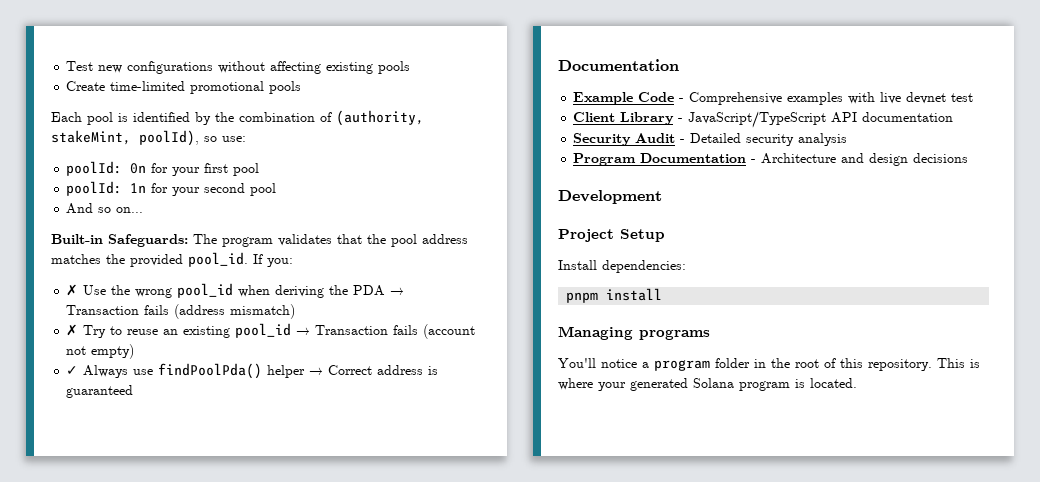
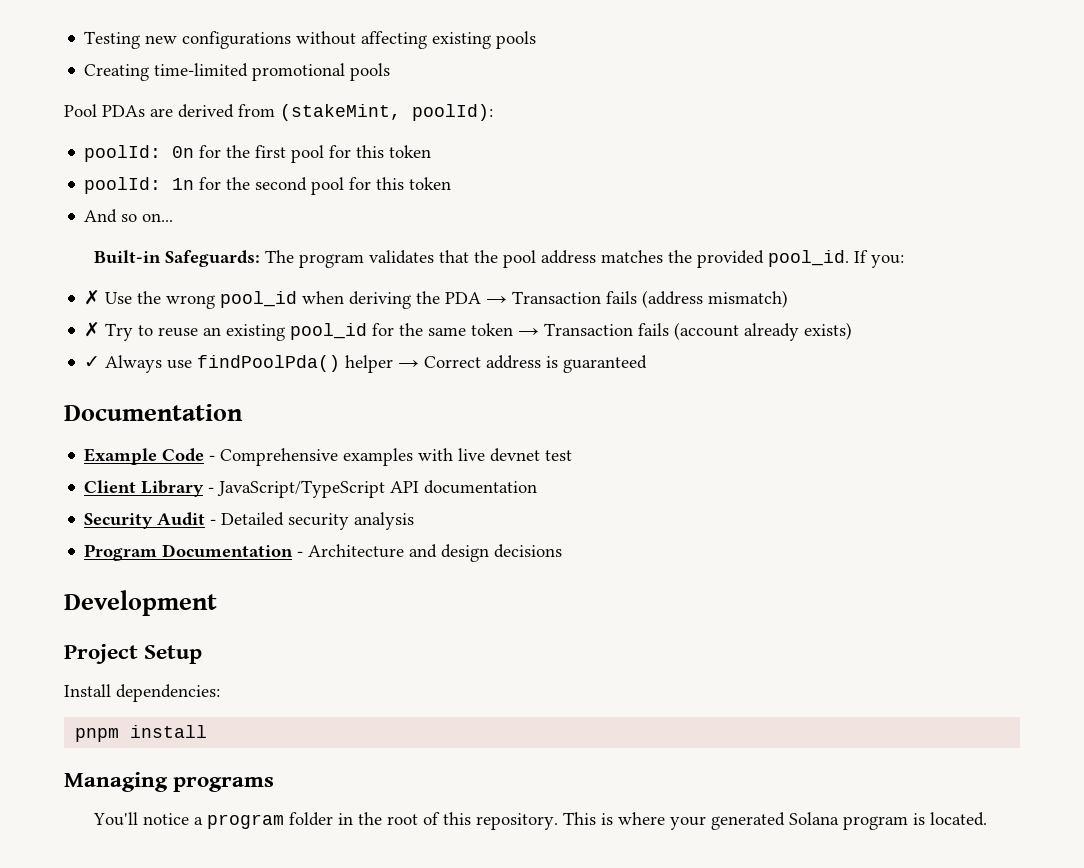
[66,61,94,71] Test -> [84,31,141,49] Testing
[66,81,106,91] Create -> [84,64,150,81] Creating
[51,110,424,126] [51,130,246,146] Each pool is identified by the combination of (authority, stakeMint, poolId), so use: -> [64,104,493,121] Pool PDAs are derived from (stakeMint, poolId):
[172,167,201,176] your -> [226,145,251,158] the
(260, 169) none -> [329,145,432,158] for this token
[172,187,201,196] your -> [226,177,251,190] the
(277, 189) none -> [349,177,452,190] for this token
(292, 330) none -> [372,323,514,336] for the same token
[66,344,135,359] not empty) -> [744,322,853,341] already exists)

